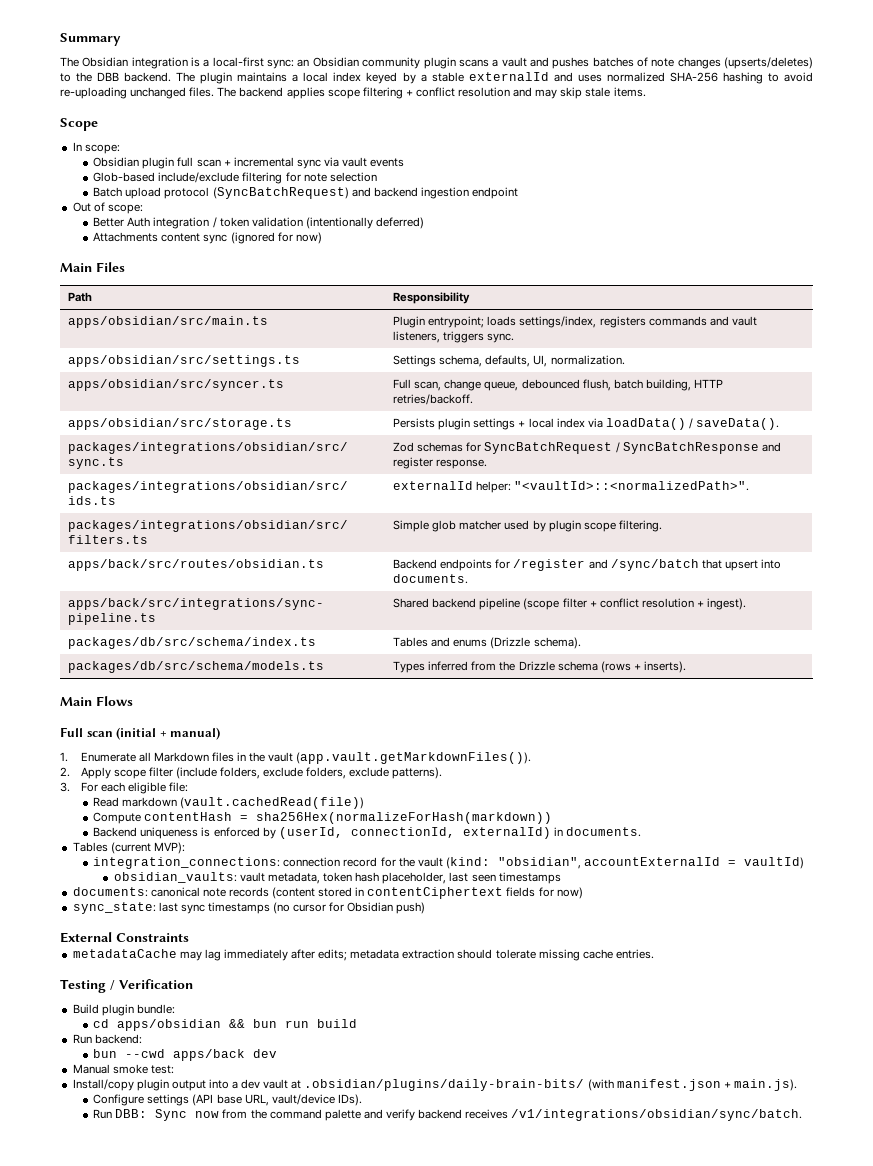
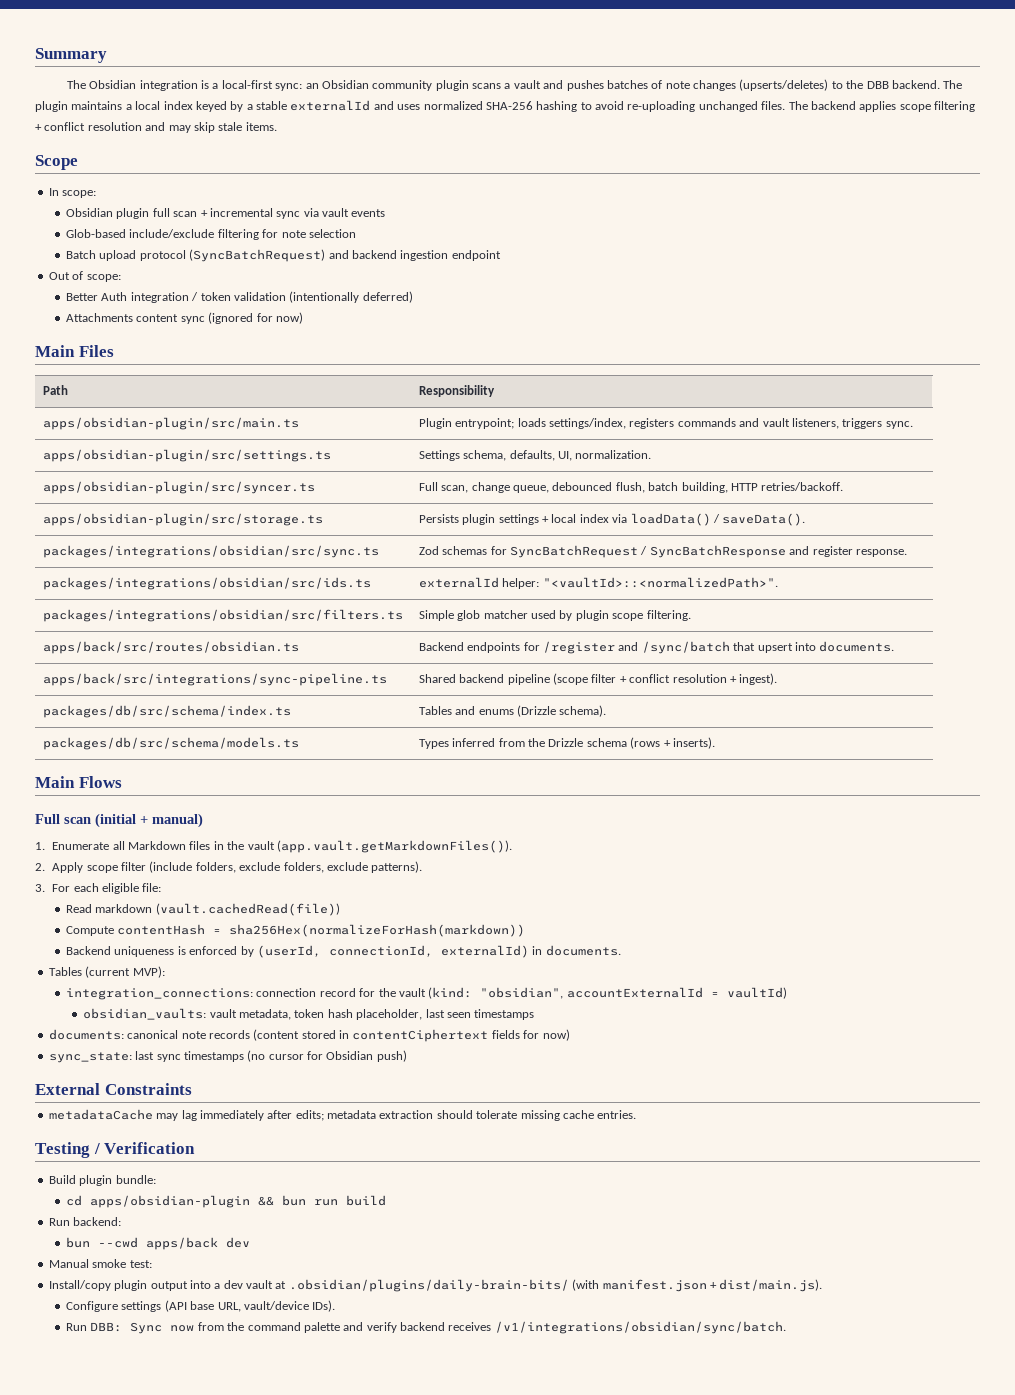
[68,316,269,328] apps/obsidian/src/main.ts -> [42,417,299,430] apps/obsidian-plugin/src/main.ts
[68,355,301,367] apps/obsidian/src/settings.ts -> [42,449,331,462] apps/obsidian-plugin/src/settings.ts
[68,379,285,391] apps/obsidian/src/syncer.ts -> [42,481,315,494] apps/obsidian-plugin/src/syncer.ts
[68,418,293,430] apps/obsidian/src/storage.ts -> [42,513,323,526] apps/obsidian-plugin/src/storage.ts
[117,1019,222,1031] apps/obsidian -> [90,1195,251,1208] apps/obsidian-plugin
[733,1079,797,1091] main.js). -> [719,1279,823,1292] dist/main.js).

